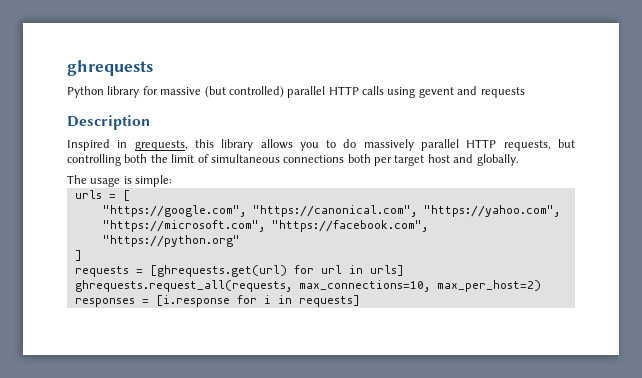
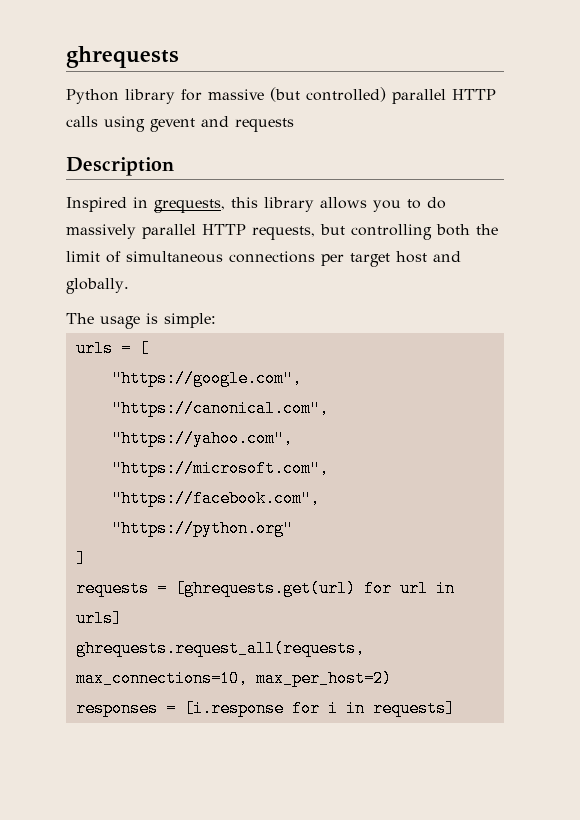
[347,154,371,163] both -> (315, 257) none

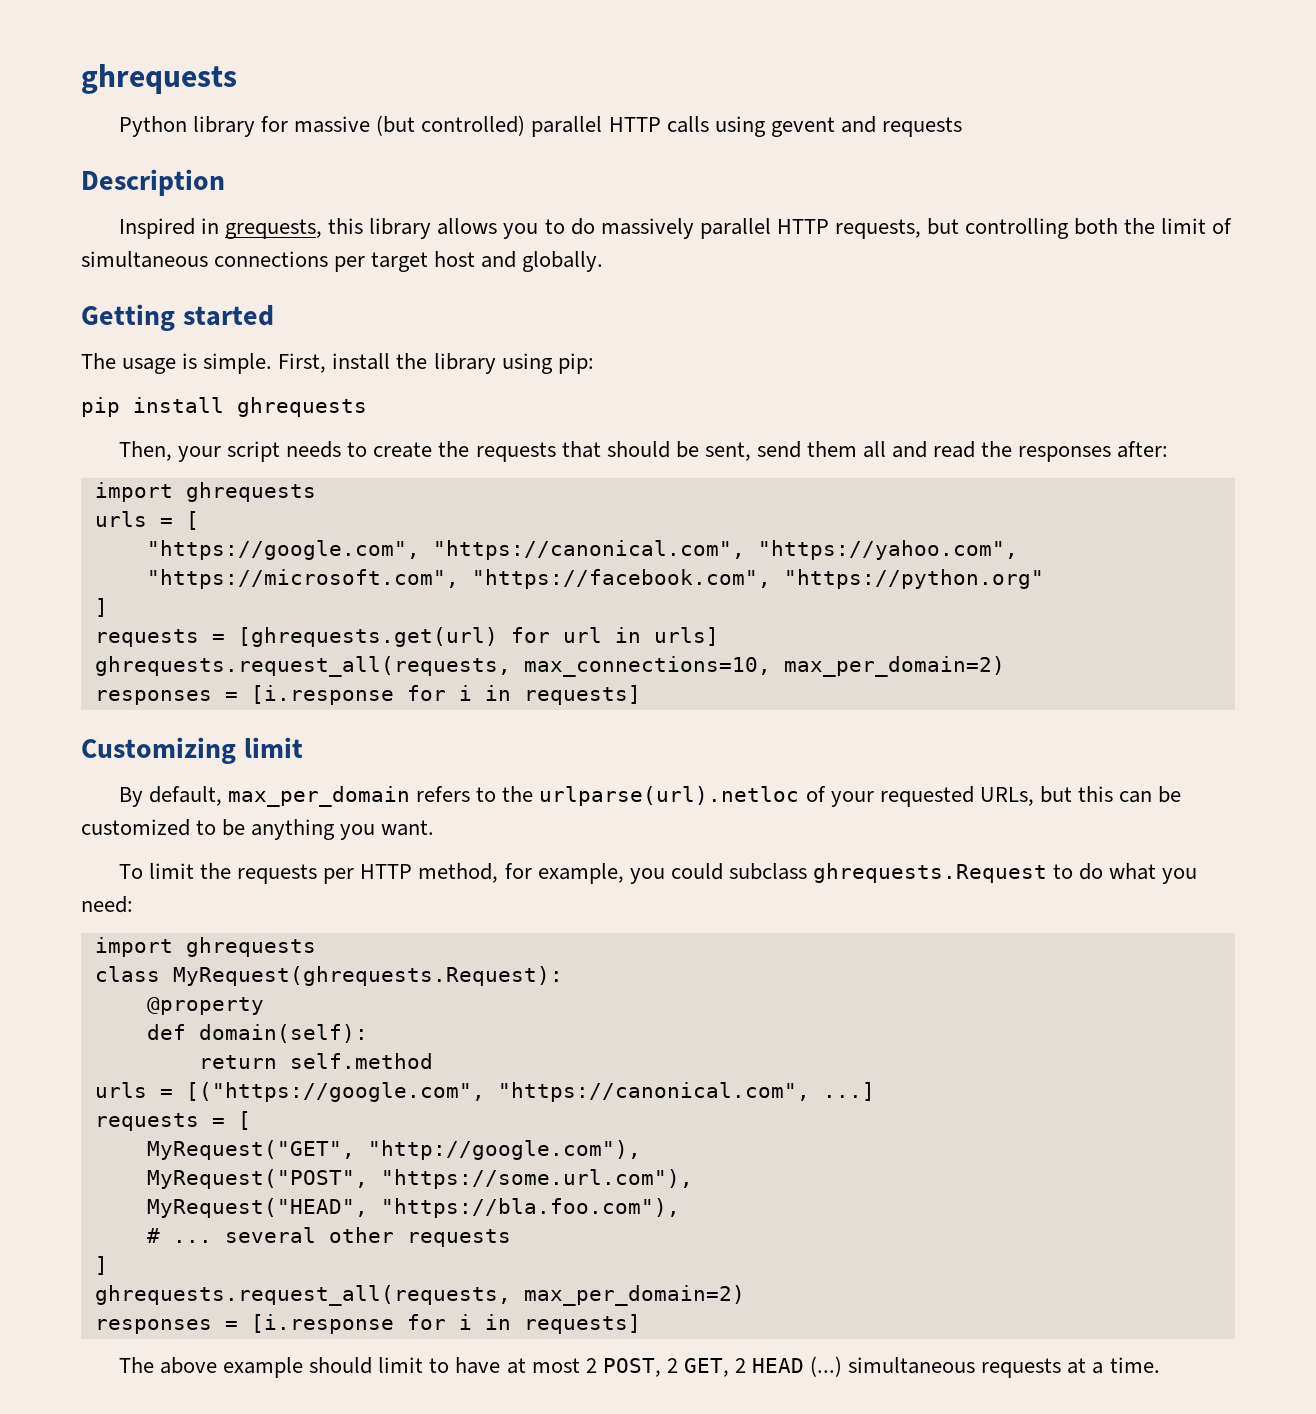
(129, 286) none -> [81,304,274,331] // Getting started
[164,313,216,328] simple: -> [203,353,594,374] [81,397,367,417] [118,441,1169,462] [94,482,316,502] simple. First, install the library using pip: // pip install ghrequests // Then, your script needs to create the requests that should be sent, send them all and read the responses after: // import ghrequests
[255,670,392,687] [75,700,455,717] max_per_host=2) // responses = [i.response for i in requests] -> [783,656,1005,677] [94,685,641,705] [81,737,303,764] [118,786,1182,807] [81,819,435,840] [118,863,1198,884] [81,896,133,913] [94,937,316,957] [94,966,563,986] [146,997,264,1015] [146,1024,368,1043] [198,1053,433,1069] [94,1082,875,1102] [94,1111,251,1131] [146,1140,641,1160] [146,1169,693,1189] [146,1198,680,1218] [146,1227,511,1247] [94,1256,108,1275] [94,1285,745,1306] [94,1314,641,1334] [118,1356,1160,1378] max_per_domain=2) // responses = [i.response for i in requests] // Customizing limit // By default, max_per_domain refers to the urlparse(url).netloc of your requested URLs, but this can be customized to be anything you want. // To limit the requests per HTTP method, for example, you could subclass ghrequests.Request to do what you need: // import ghrequests // class MyRequest(ghrequests.Request): // @property // def domain(self): // return self.method // urls = [("https://google.com", "https://canonical.com", ...] // requests = [ // MyRequest("GET", "http://google.com"), // MyRequest("POST", "https://some.url.com"), // MyRequest("HEAD", "https://bla.foo.com"), // # ... several other requests // ] // ghrequests.request_all(requests, max_per_domain=2) // responses = [i.response for i in requests] // The above example should limit to have at most 2 POST, 2 GET, 2 HEAD (...) simultaneous requests at a time.

